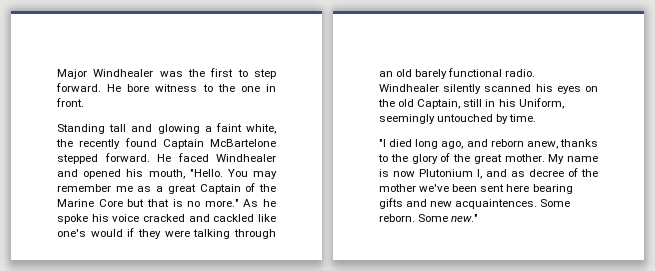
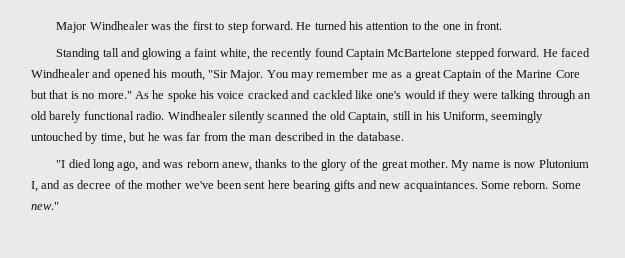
[127,84,198,92] bore witness -> [314,21,410,30] turned his attention
[189,169,223,177] "Hello. -> [207,70,264,81] "Sir Major.
[535,84,598,94] his eyes on -> (310, 115) none
[509,114,537,122] time. -> [100,132,404,144] time, but he was far from the man described in the database.
(488, 143) none -> [163,162,184,168] was
[455,199,538,209] acquaintences. -> [403,181,478,192] acquaintances.

